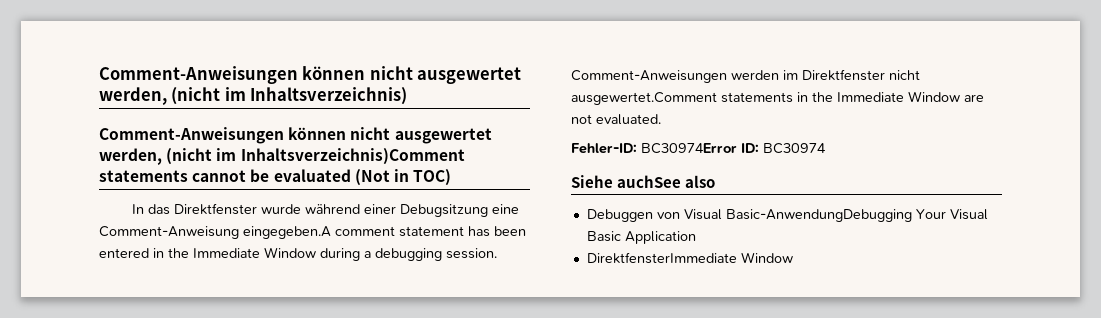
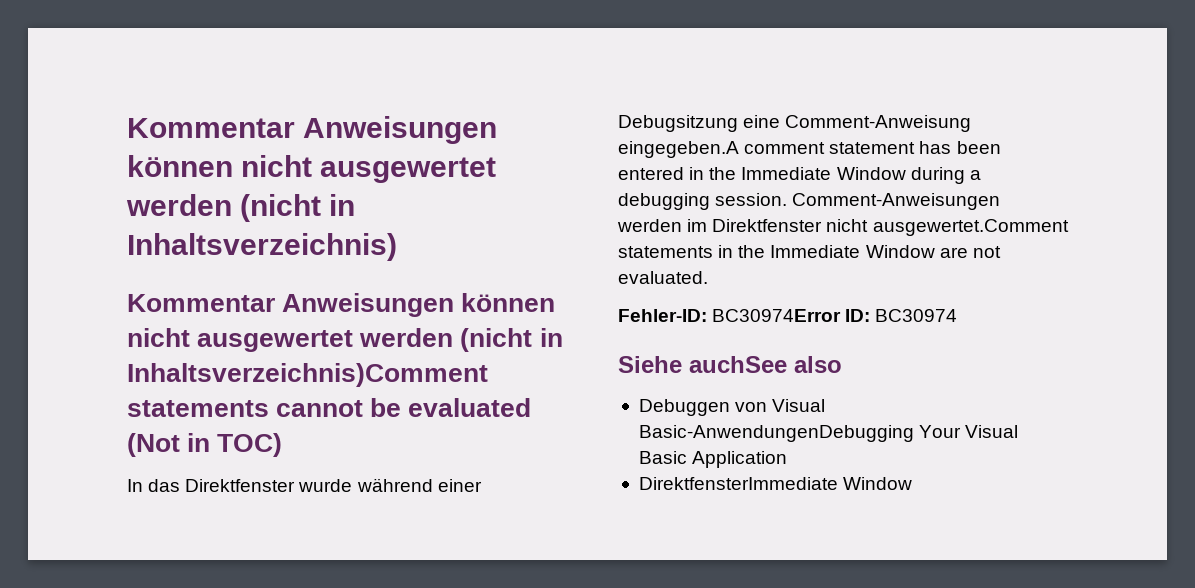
[99,66,522,84] [99,87,246,105] Comment-Anweisungen können nicht ausgewertet werden, (nicht im -> [127,116,498,144] [127,155,497,183] [126,194,356,222] Kommentar Anweisungen können nicht ausgewertet werden (nicht in
[99,127,492,144] [99,148,237,165] Comment-Anweisungen können nicht ausgewertet werden, (nicht im -> [127,293,556,317] [127,328,563,352] Kommentar Anweisungen können nicht ausgewertet werden (nicht in
[725,209,912,222] Basic-AnwendungDebugging -> [638,425,914,442] Basic-AnwendungenDebugging

